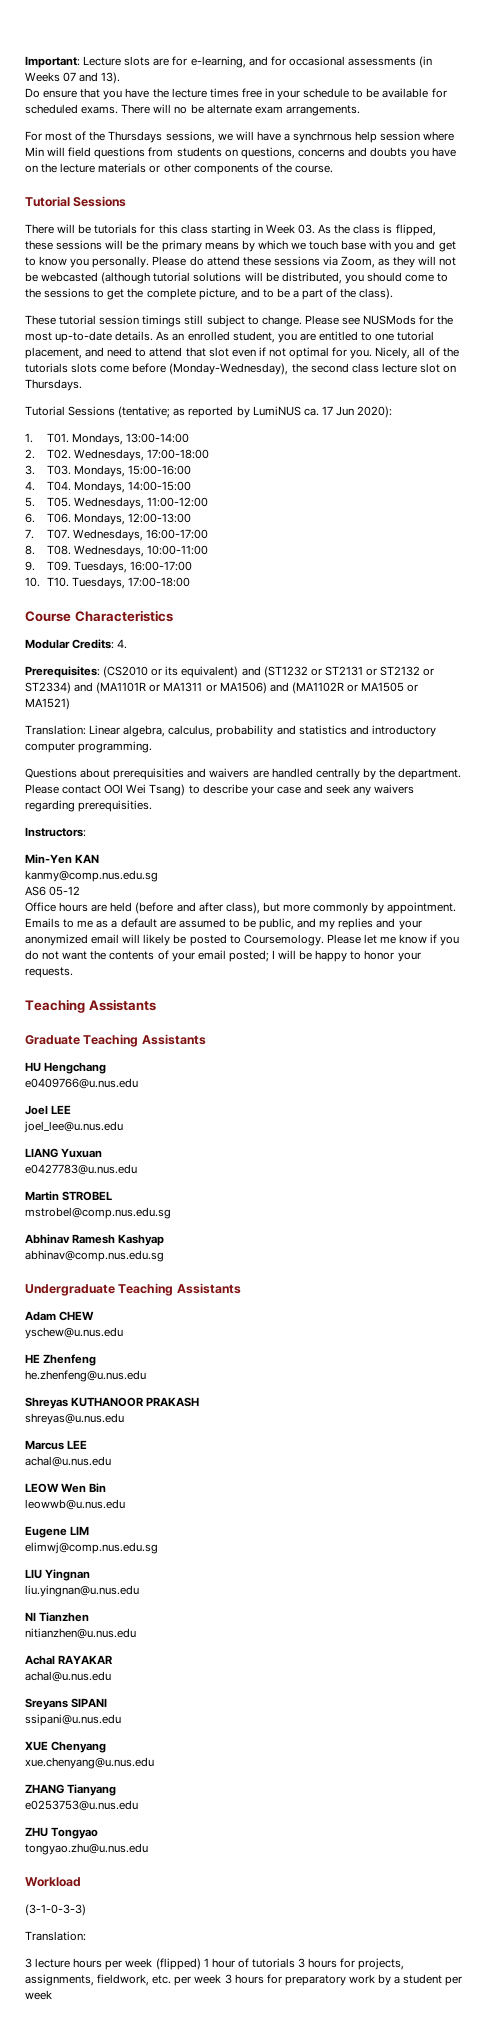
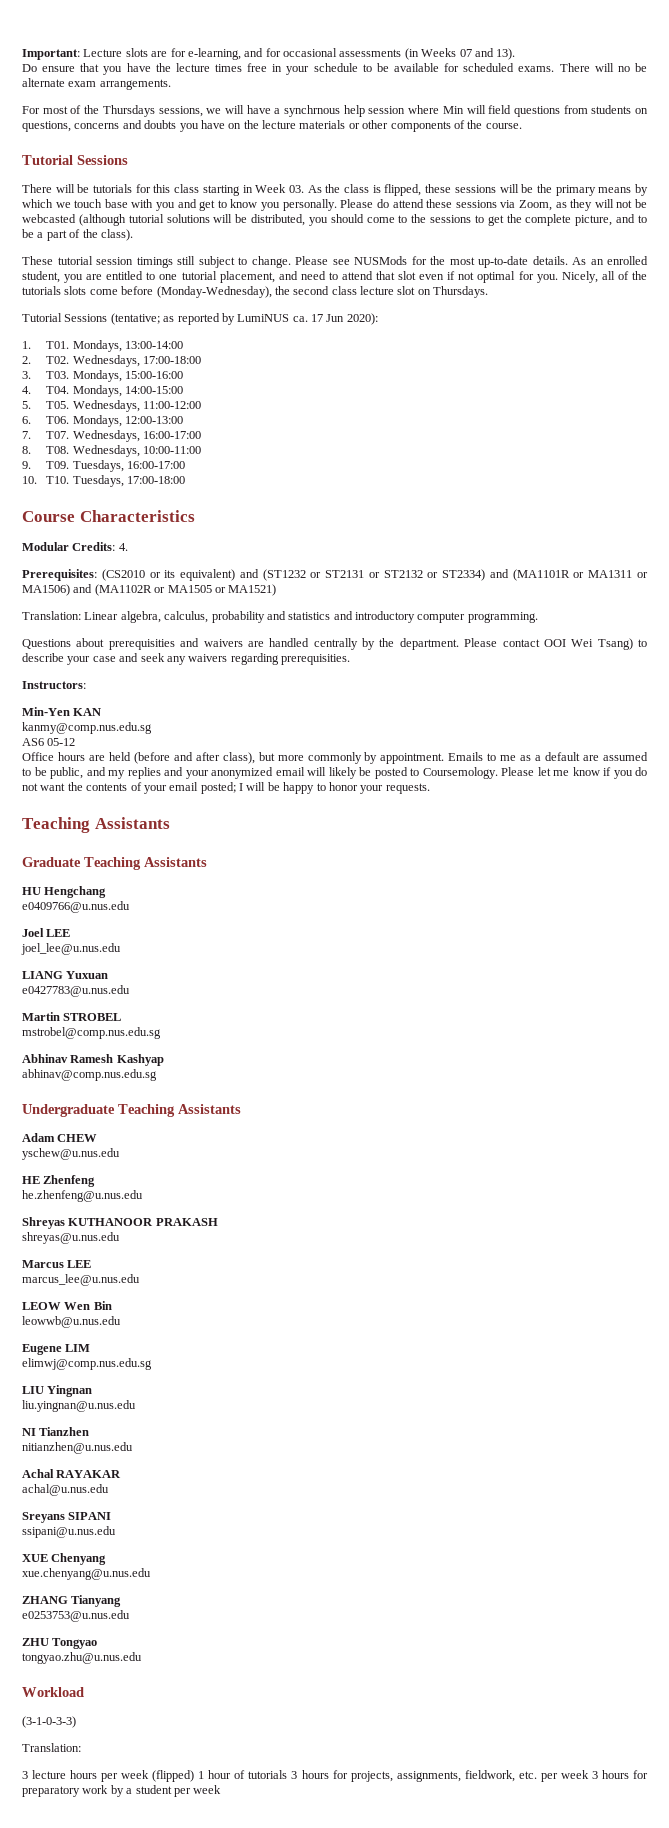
[25,1456,111,1467] achal@u.nus.edu -> [22,1274,140,1286] marcus_lee@u.nus.edu

